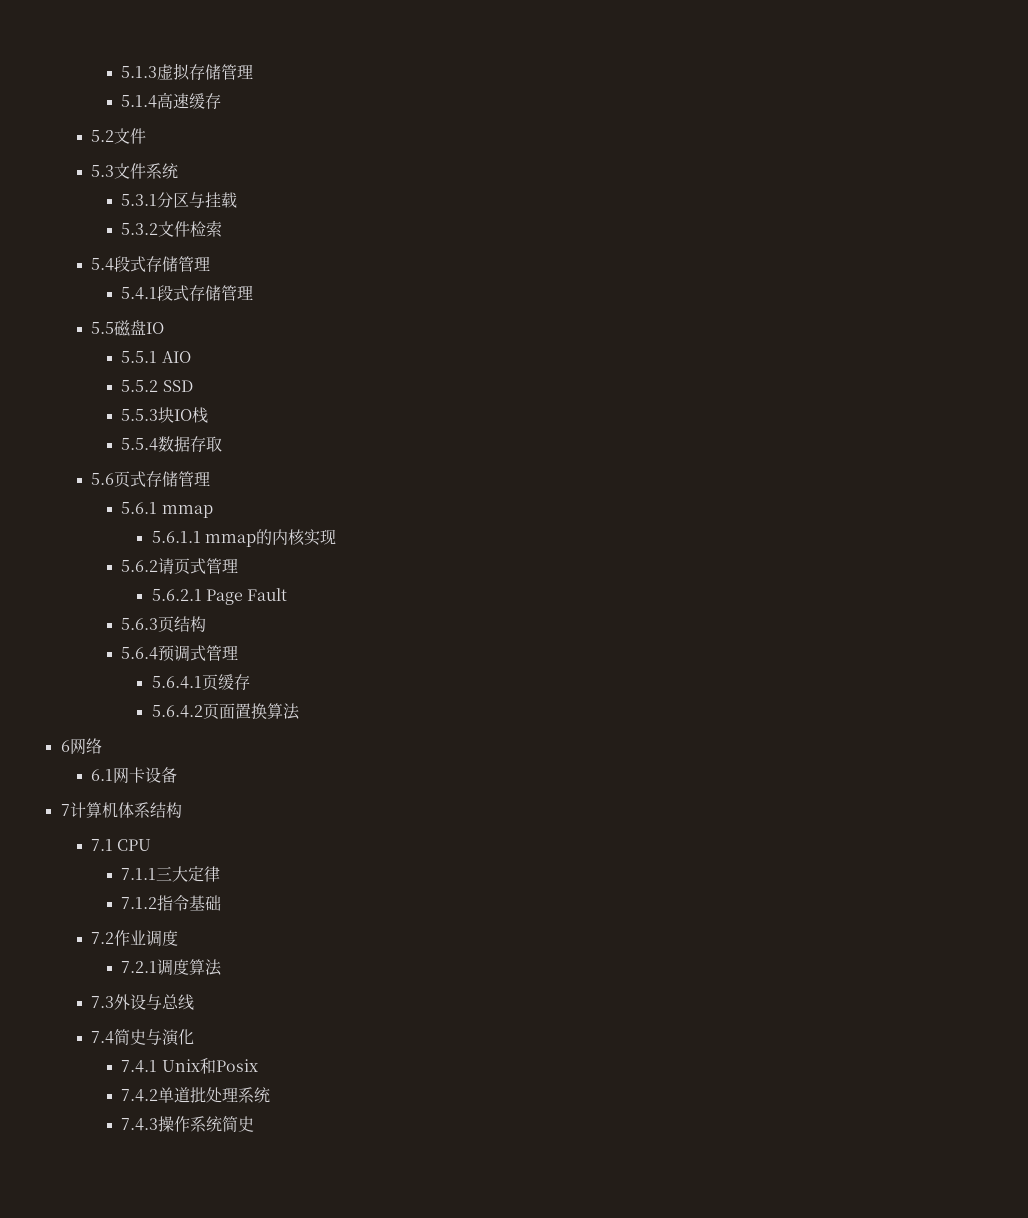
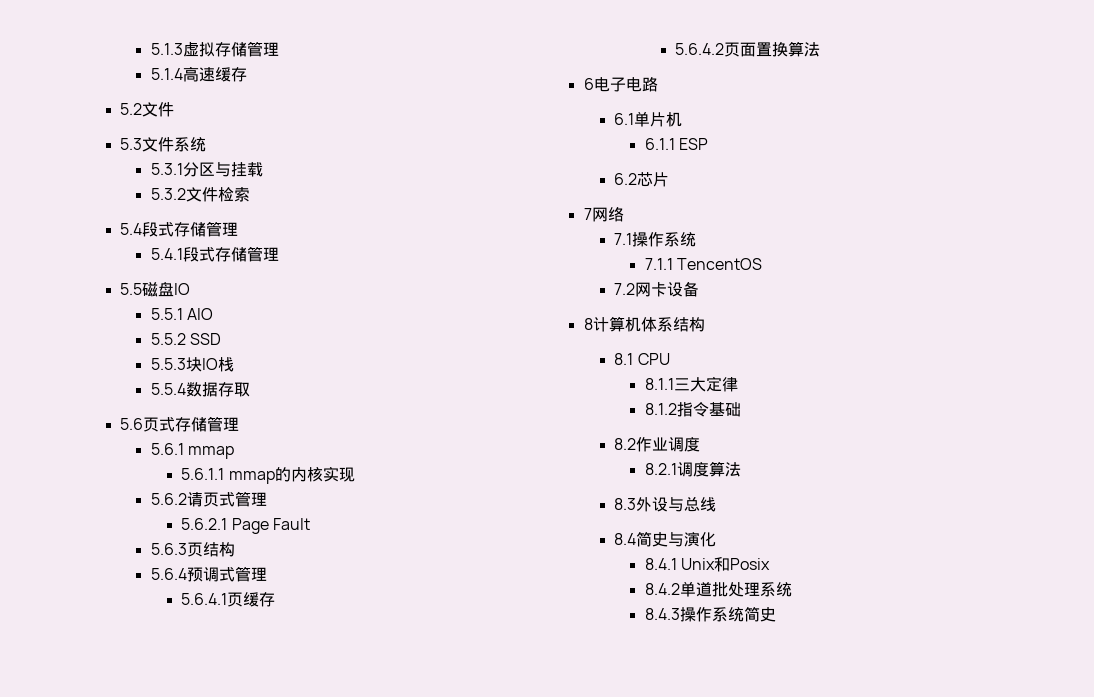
[69,738,102,755] [90,769,113,781] 网络 // 6.1 -> [593,77,658,92] [614,111,683,127] [644,138,709,150] [614,172,670,187] [583,207,624,222] [614,232,697,247] [644,258,763,270] [614,283,636,295] 电子电路 // 6.1单片机 // 6.1.1 ESP // 6.2芯片 // 7网络 // 7.1操作系统 // 7.1.1 TencentOS // 7.2
[60,804,70,816] 7 -> [583,318,593,330] 8
[90,839,113,851] 7.1 -> [614,353,634,365] 8.1
[121,868,157,880] 7.1.1 -> [644,378,674,390] 8.1.1
[121,897,158,909] 7.1.2 -> [644,403,677,415] 8.1.2
[90,932,114,944] 7.2 -> [614,438,637,450] 8.2
[121,961,158,973] 7.2.1 -> [644,463,677,475] 8.2.1
[90,996,114,1008] 7.3 -> [614,498,637,510] 8.3
[90,1031,114,1044] 7.4 -> [614,533,637,545] 8.4
[121,1060,158,1073] 7.4.1 -> [644,558,677,570] 8.4.1
[121,1089,159,1102] 7.4.2 -> [644,583,680,595] 8.4.2
[121,1118,159,1131] 7.4.3 -> [644,608,680,620] 8.4.3

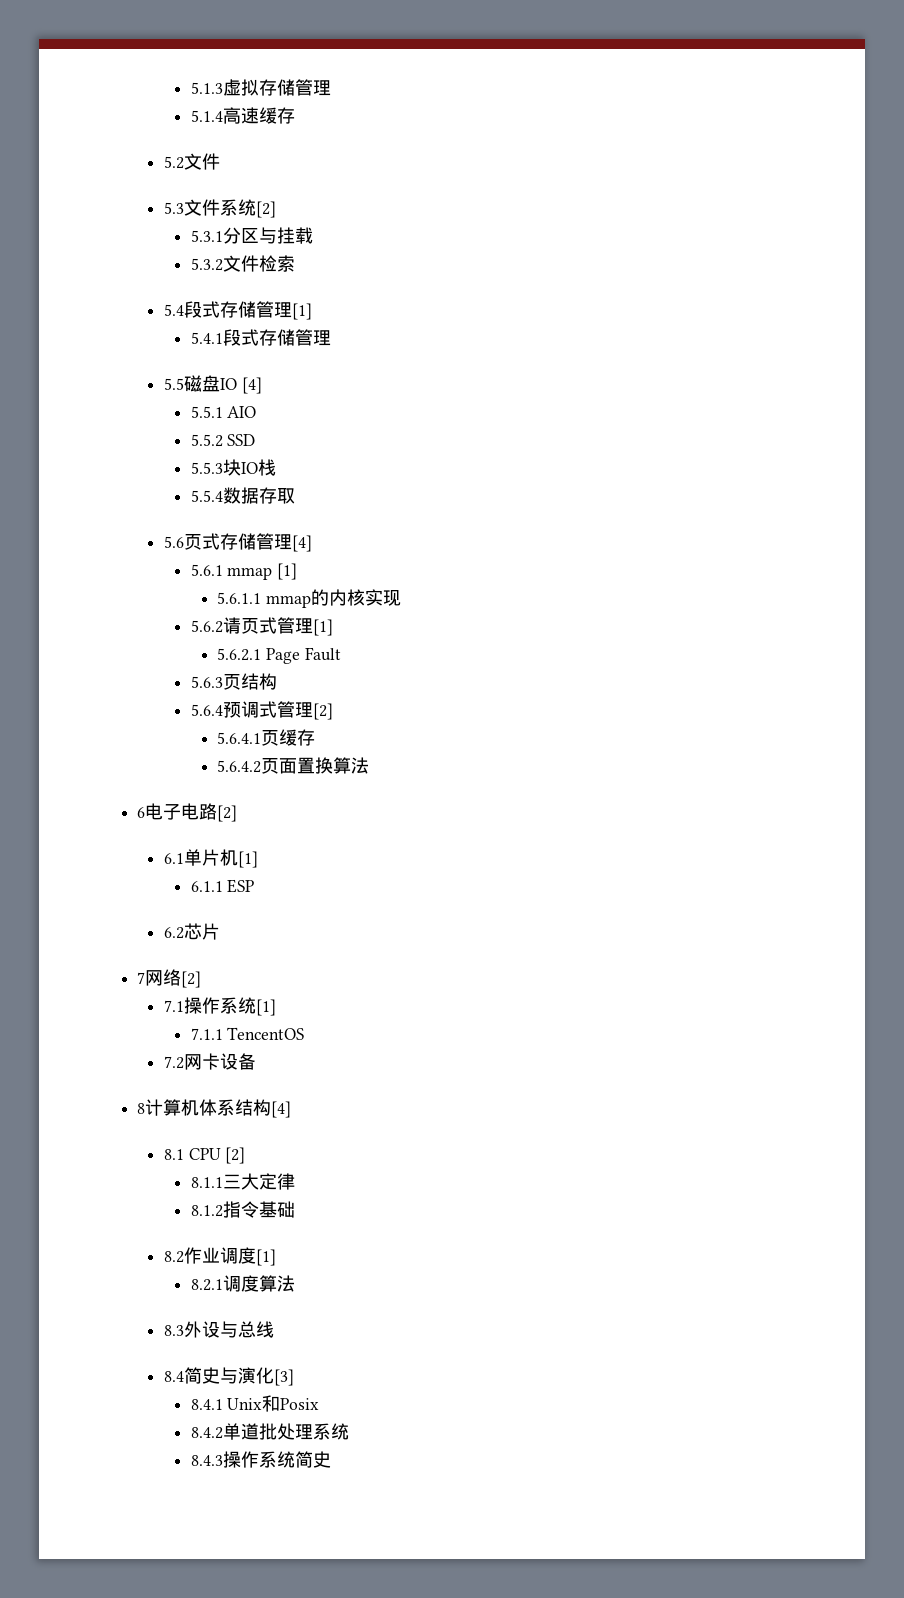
(207, 144) none -> [255,201,276,218] [2]
(239, 229) none -> [291,303,312,320] [1]
(191, 289) none -> [241,377,262,394] [4]
(240, 424) none -> [291,535,312,552] [4]
(235, 452) none -> [277,563,298,580] [1]
(267, 499) none -> [312,619,333,636] [1]
(267, 574) none -> [312,703,333,720] [2]
(658, 84) none -> [217,805,238,822] [2]
(683, 119) none -> [237,851,258,868] [1]
(624, 214) none -> [181,971,202,988] [2]
(697, 239) none -> [255,999,276,1016] [1]
(705, 324) none -> [271,1101,292,1118] [4]
(670, 359) none -> [225,1147,246,1164] [2]
(701, 444) none -> [255,1249,276,1266] [1]
(717, 539) none -> [273,1369,294,1386] [3]

